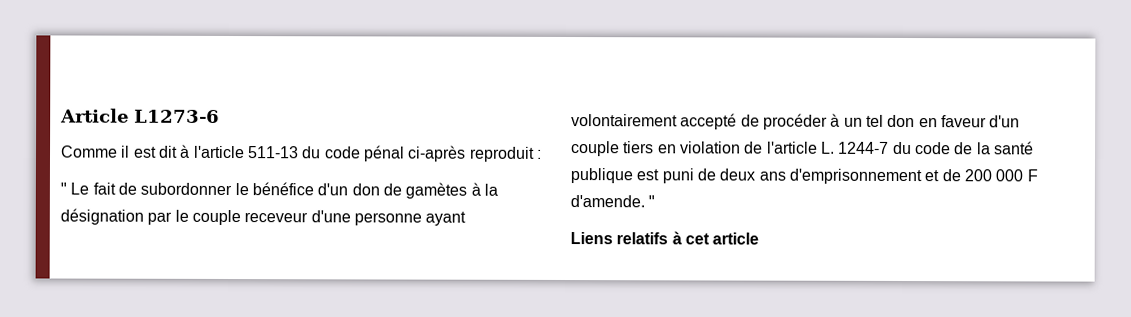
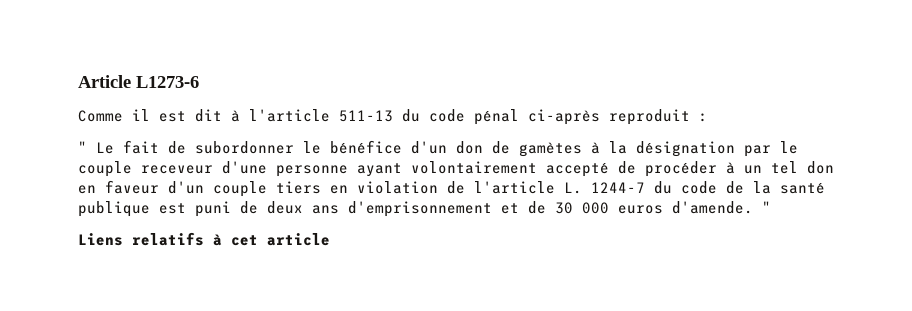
[963,169,1038,182] 200 000 F -> [555,202,663,214] 30 000 euros

